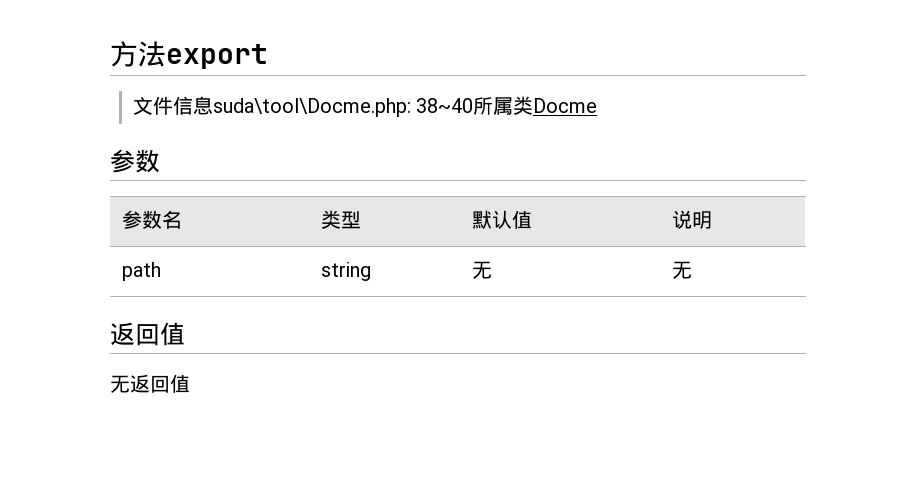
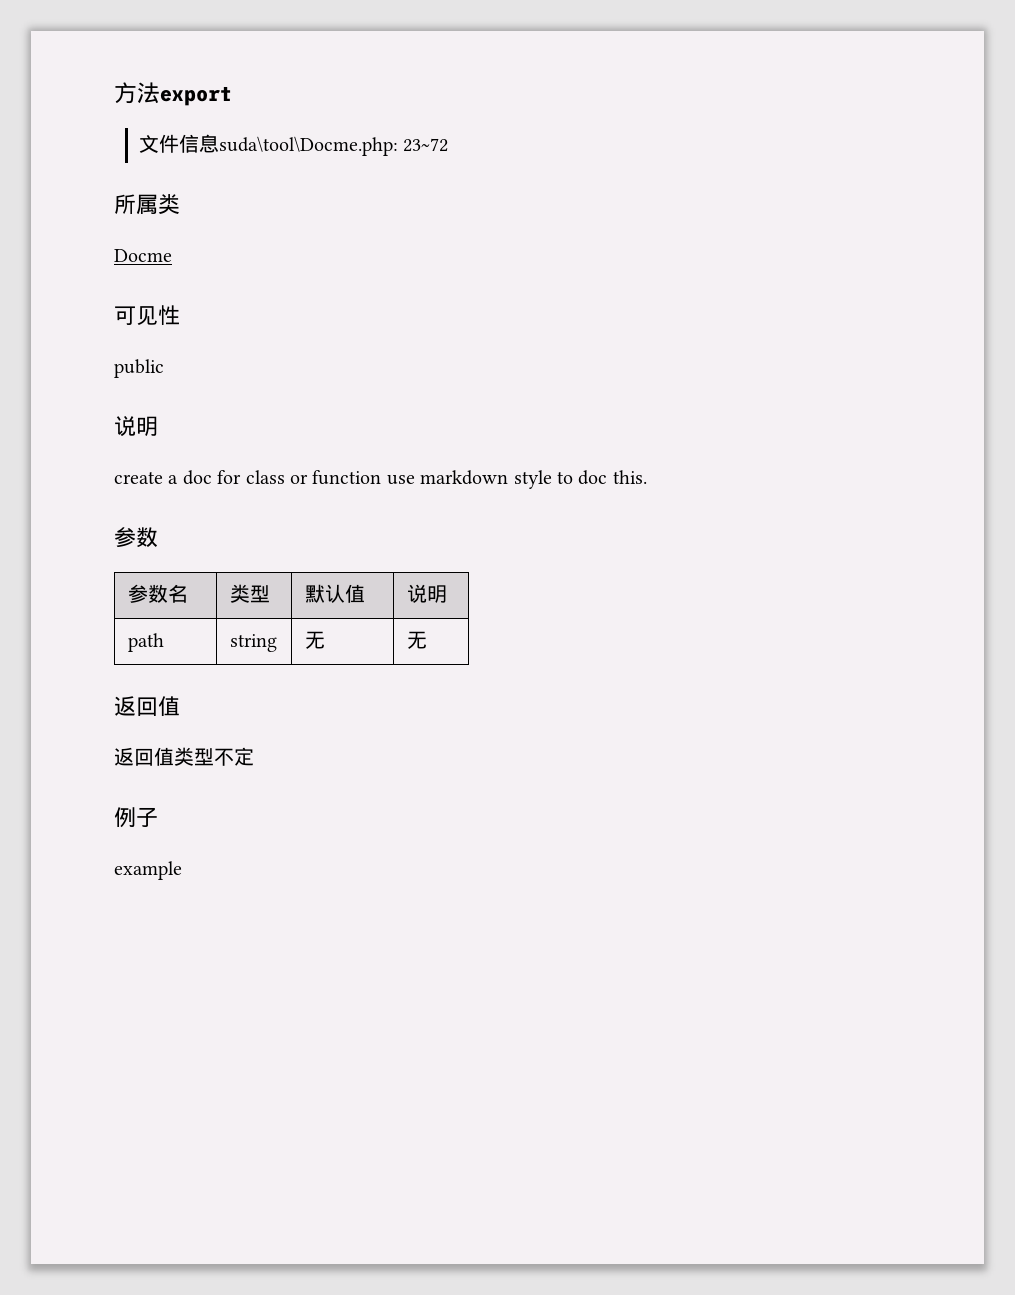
[416,98,474,113] 38~40 -> [403,138,449,152] 23~72 //
(534, 105) none -> (180, 204) //
(598, 105) none -> [114,305,180,325] [114,359,164,378] [114,416,158,437] [114,470,647,489] // 可见性 // public // 说明 // create a doc for class or function use markdown style to doc this.
[110,374,190,393] 无返回值 -> [114,747,254,766] [114,807,158,828] [114,861,182,880] 返回值类型不定 // 例子 // example

